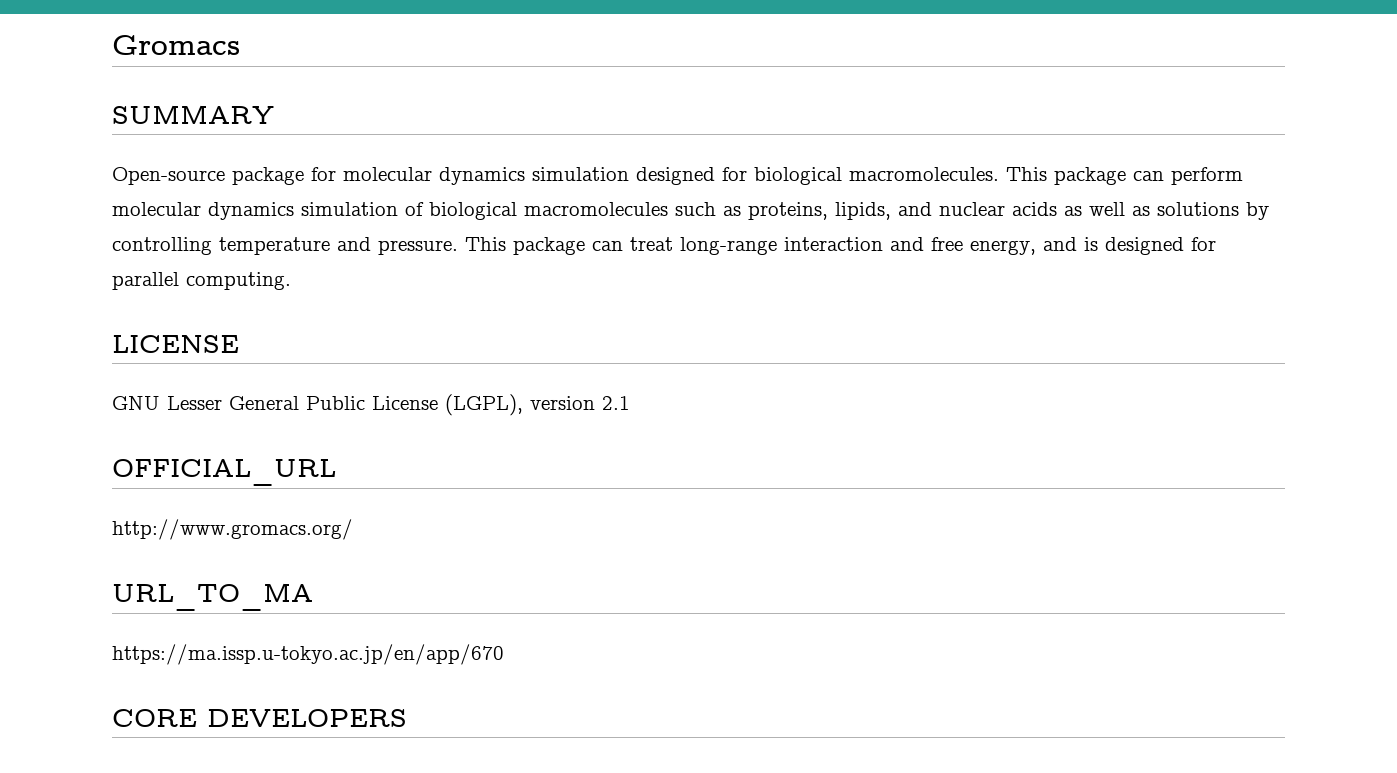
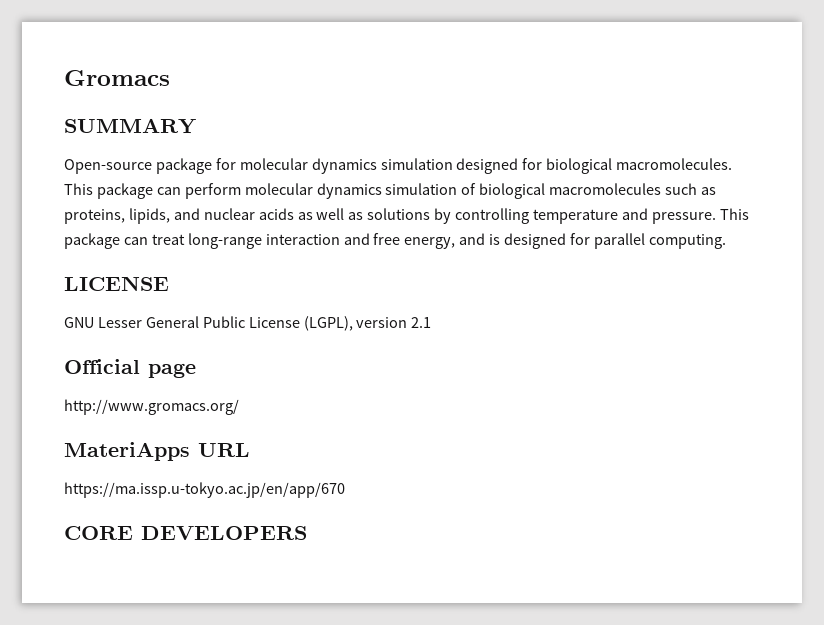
[112,459,336,486] OFFICIAL_URL -> [64,359,196,378] Official page
[112,583,313,611] URL_TO_MA -> [64,442,250,461] MateriApps URL

